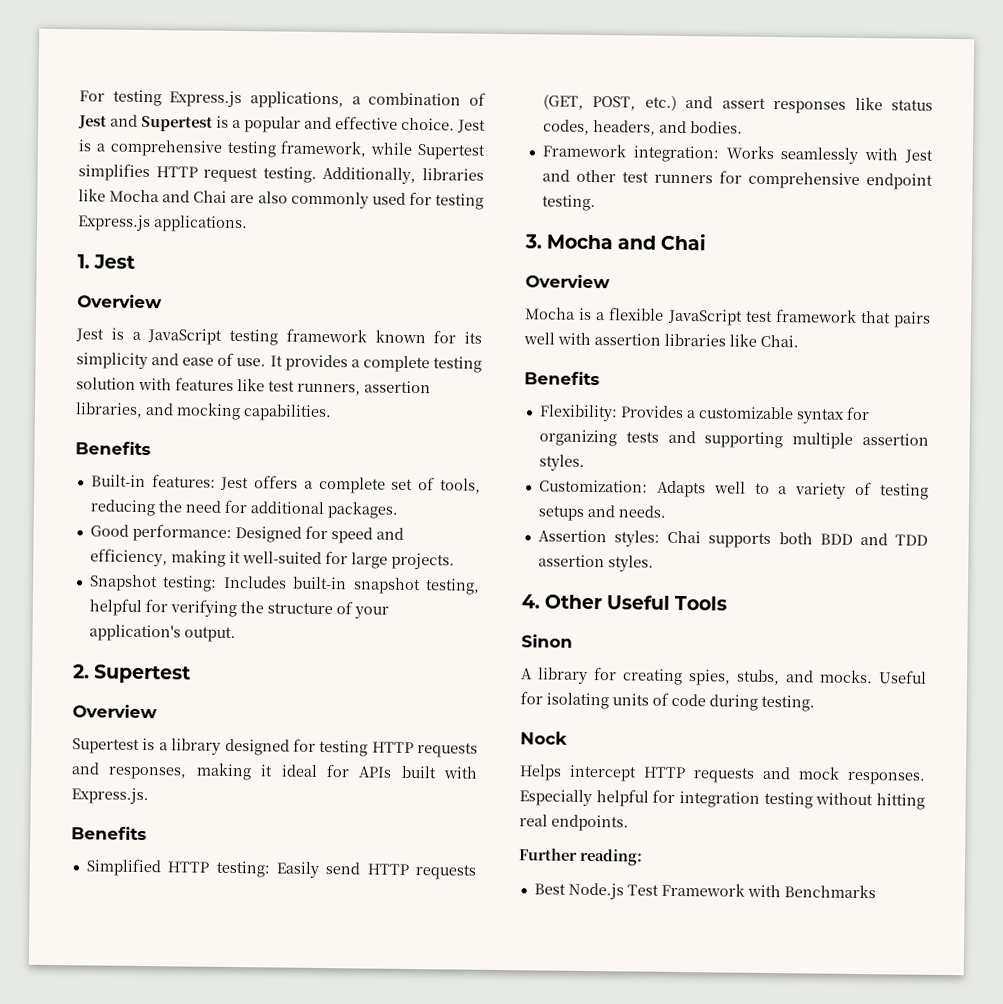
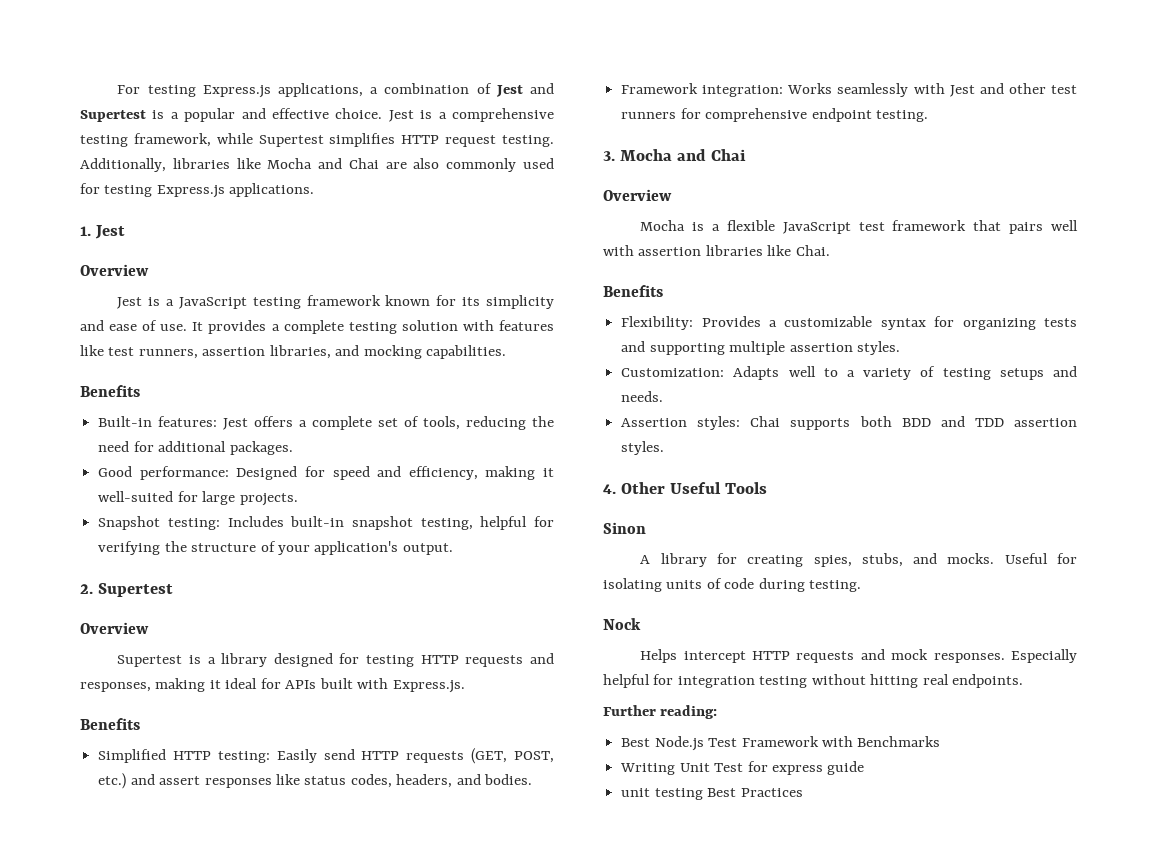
(876, 891) none -> [620,761,865,775] [621,788,803,800] // Writing Unit Test for express guide // unit testing Best Practices

